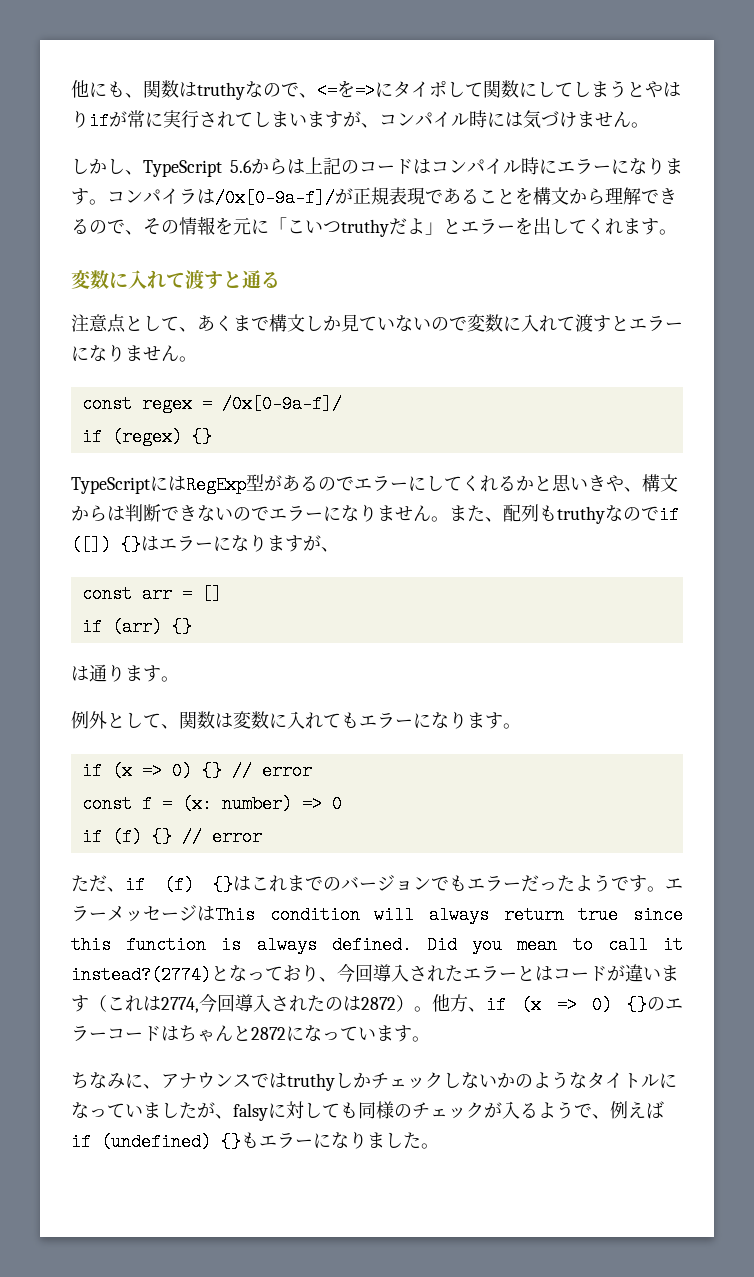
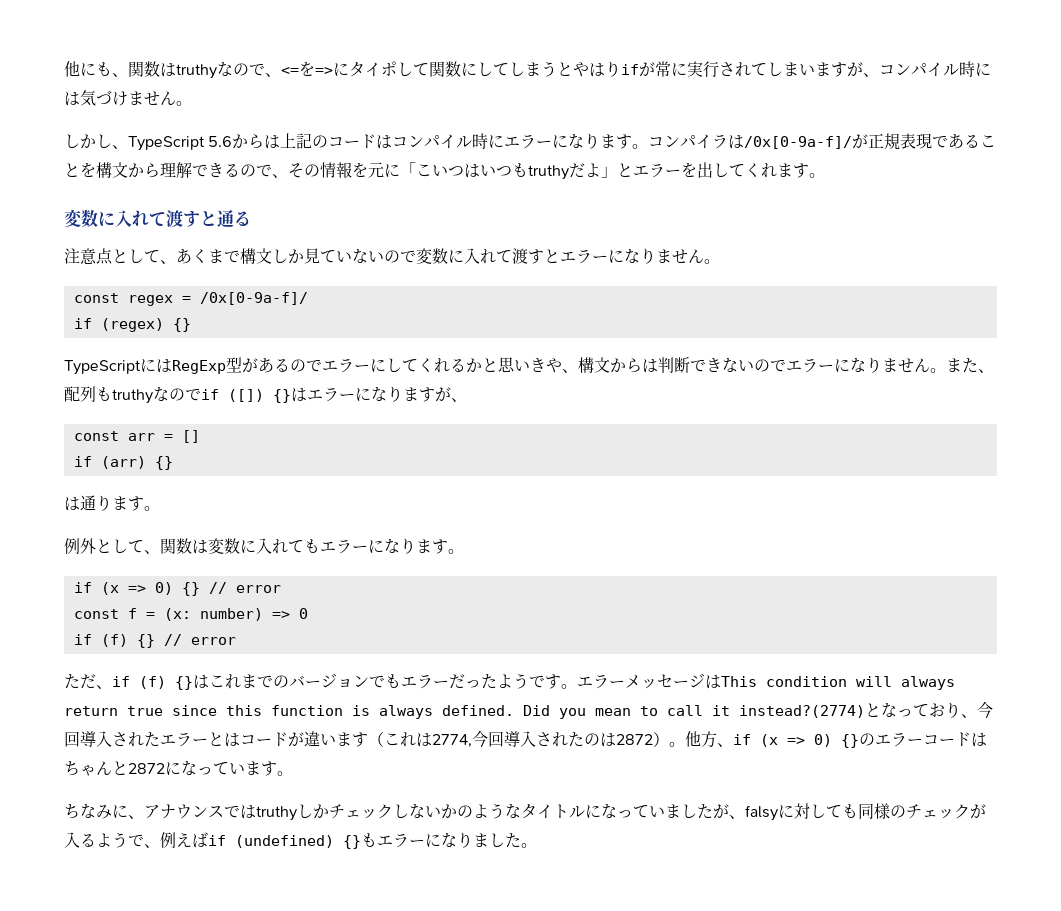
(341, 227) none -> [464,163,528,178] はいつも

